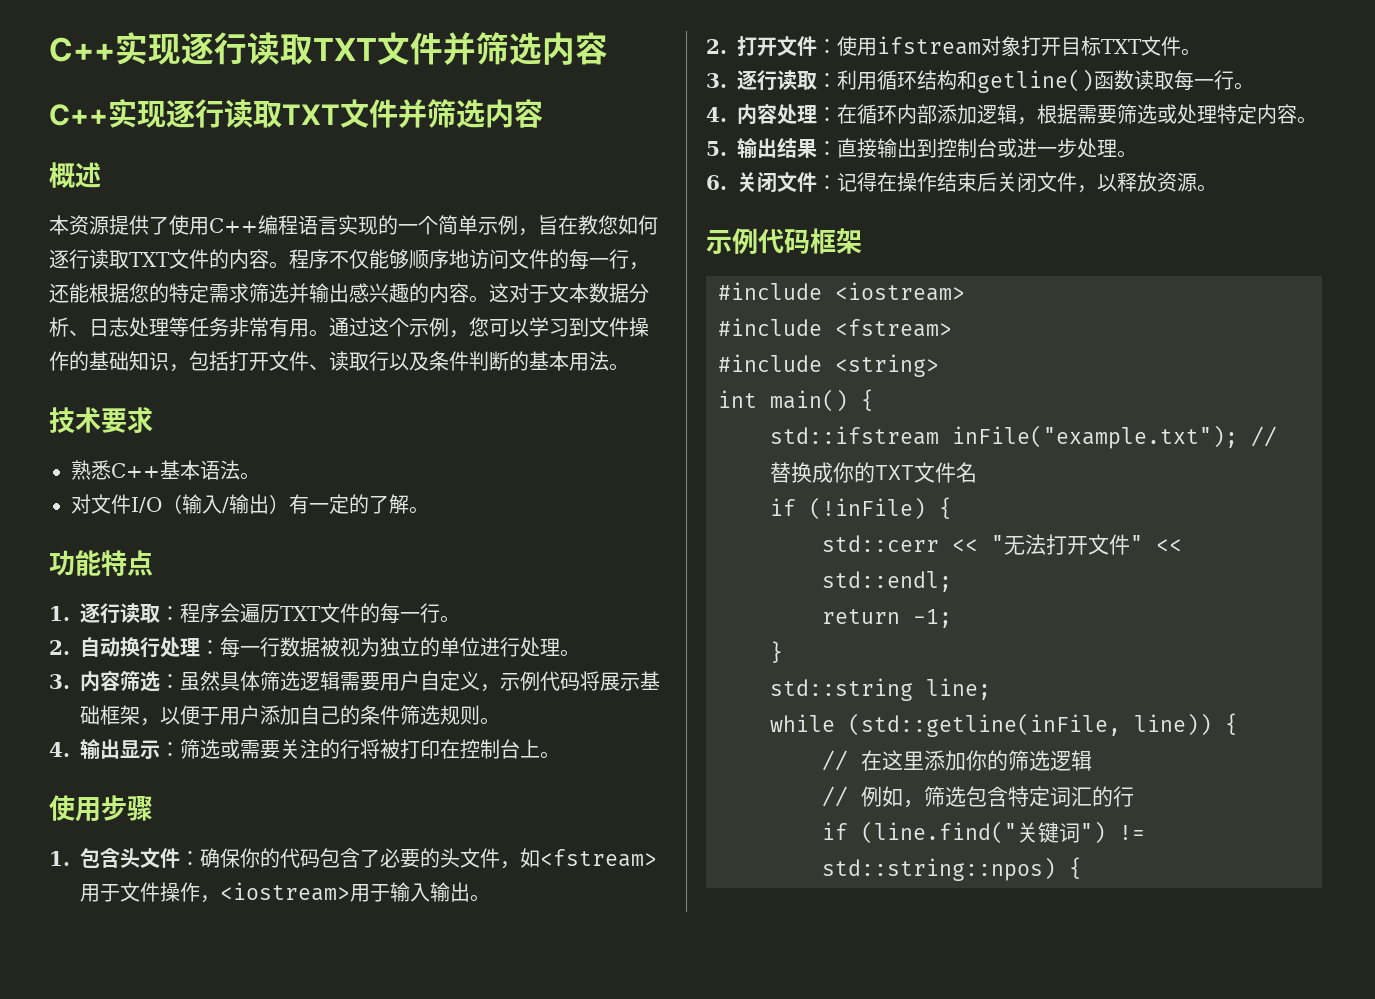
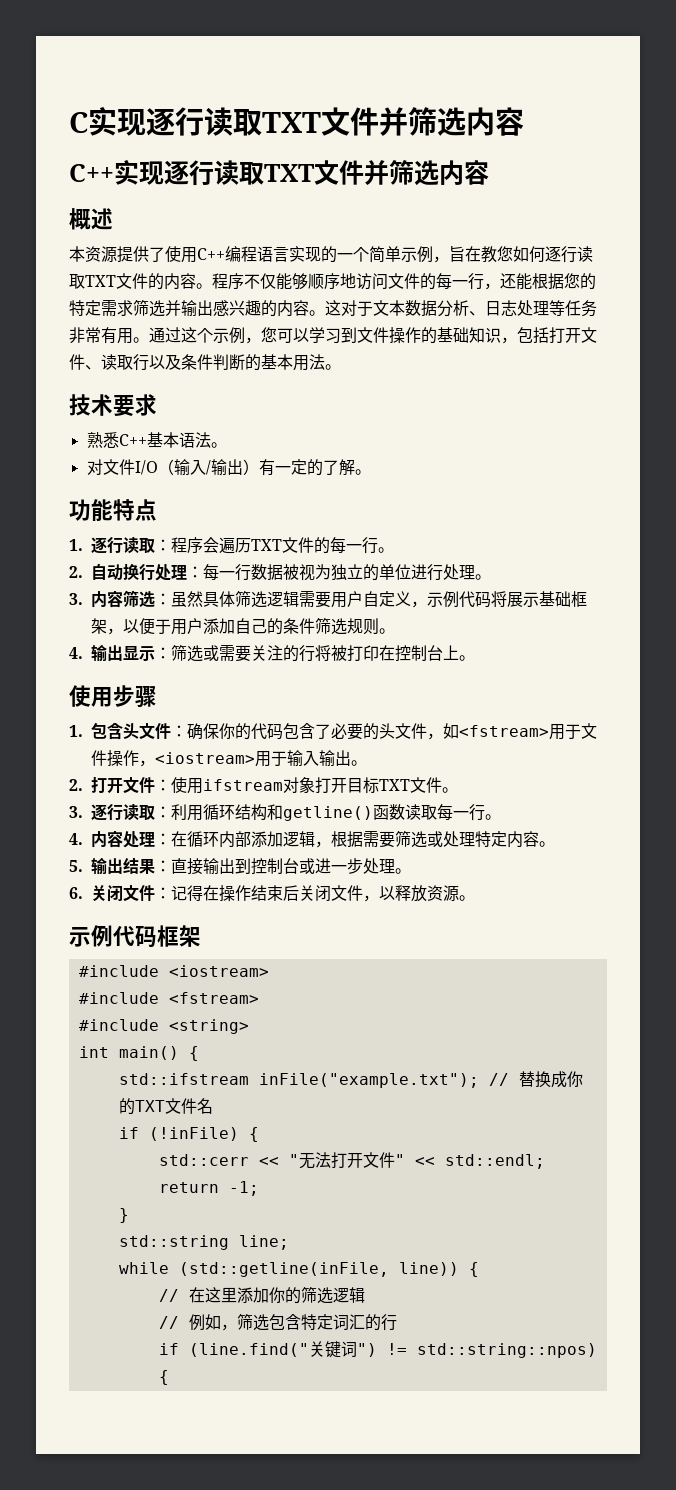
[49,37,115,62] C++ -> [69,112,88,133] C

